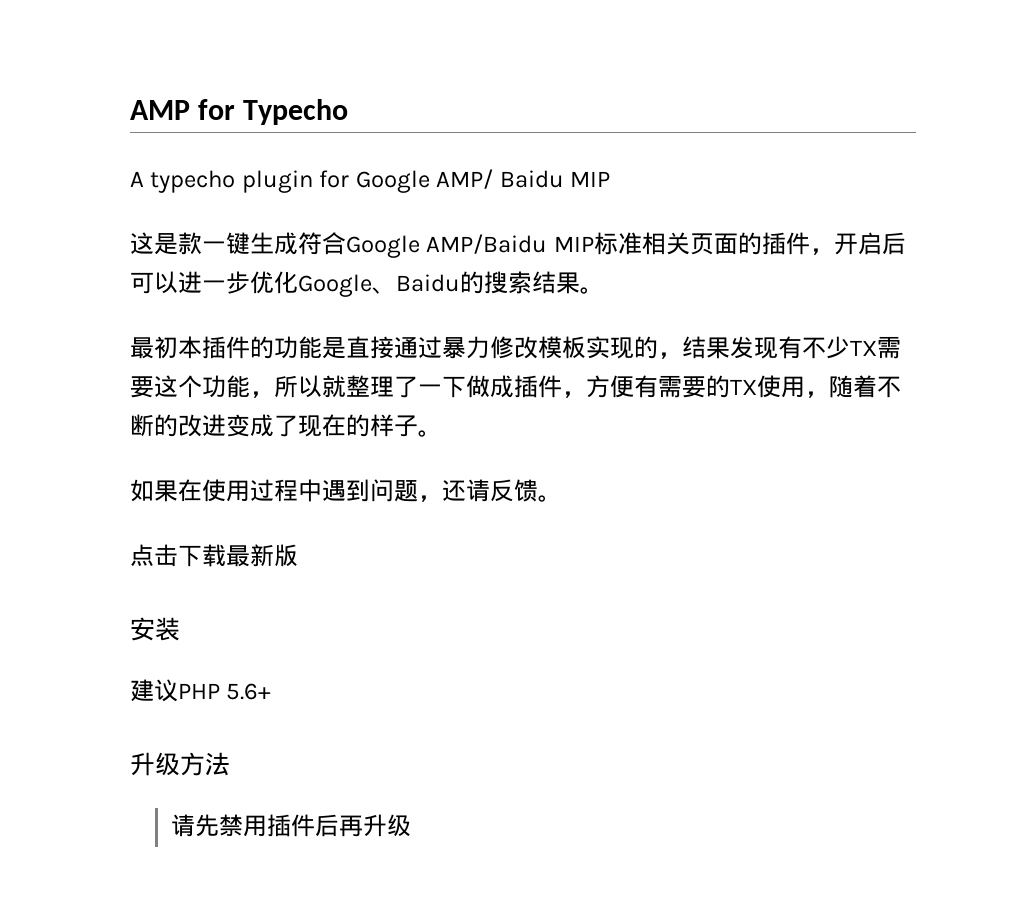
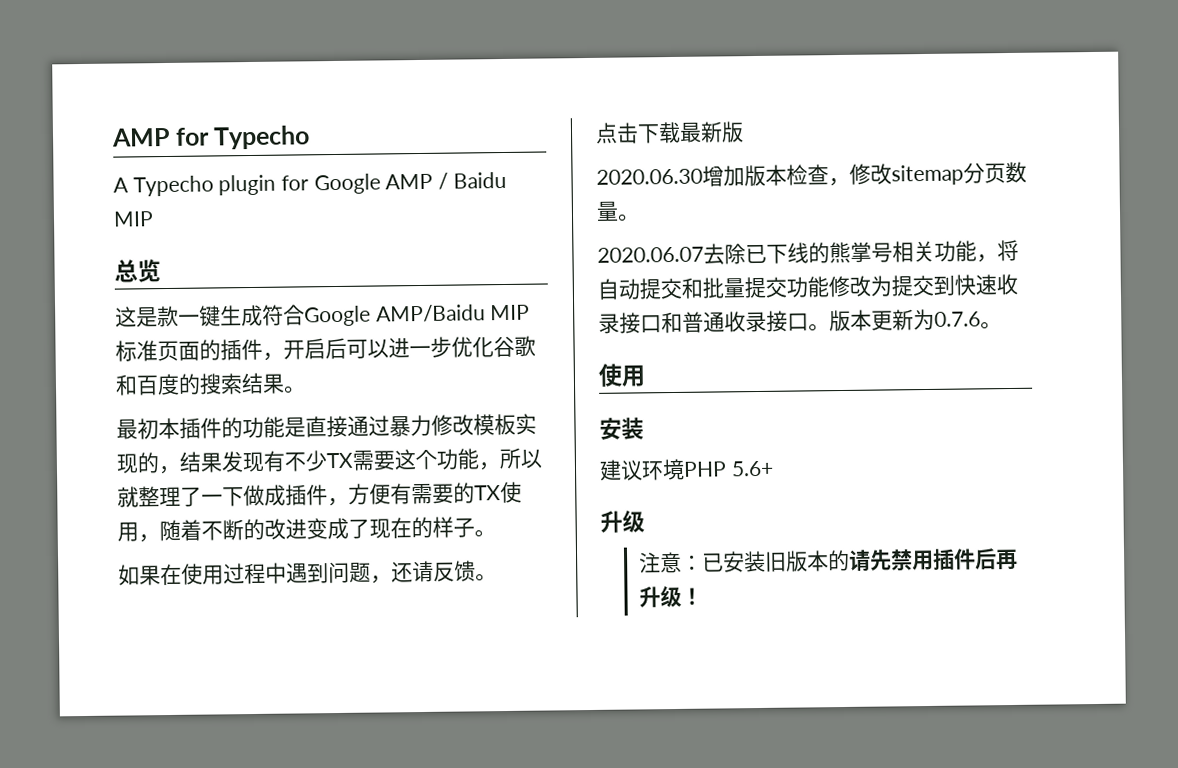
[150,170,236,193] typecho -> [132,175,214,197] Typecho
[436,169,494,189] AMP/ -> [385,172,449,190] AMP /
(611, 179) none -> [114,259,161,283] // 总览
[641,232,690,255] 相关 -> (158, 351) none
[298,274,460,297] Google、Baidu -> [493,335,536,358] [115,373,180,396] 谷歌和百度
(298, 555) none -> [596,161,1027,187] [596,201,640,222] [597,239,1019,265] [597,273,1018,300] [598,308,1002,334] [598,363,646,387] // 2020.06.30增加版本检查，修改sitemap分页数量。 // 2020.06.07去除已下线的熊掌号相关功能，将自动提交和批量提交功能修改为提交到快速收录接口和普通收录接口。版本更新为0.7.6。 // 使用
(178, 690) none -> [641,458,685,481] 环境
[180,752,230,776] 方法 // -> [638,549,850,574] // 注意：已安装旧版本的
(412, 825) none -> [680,587,703,605] ！

